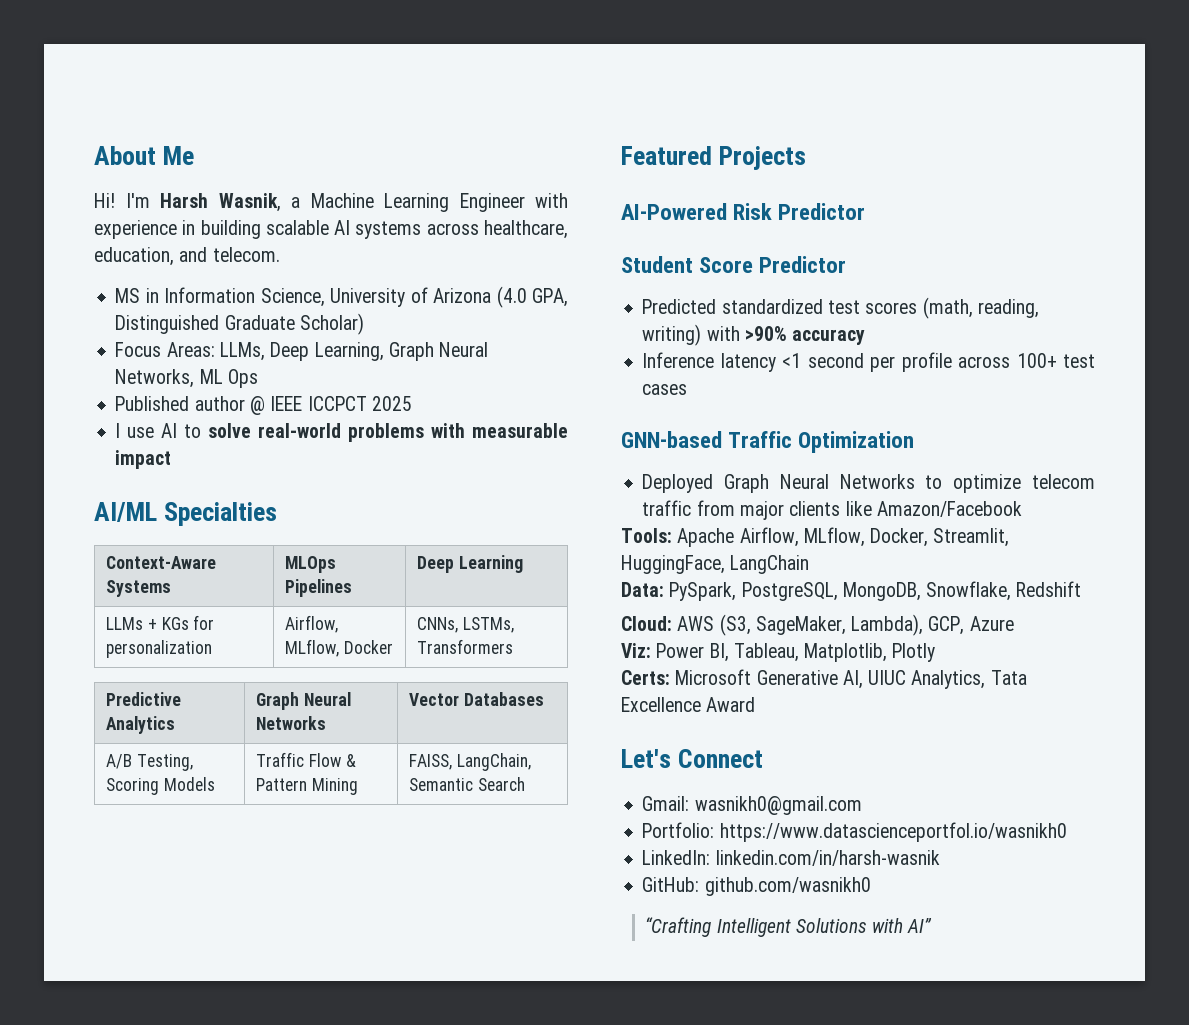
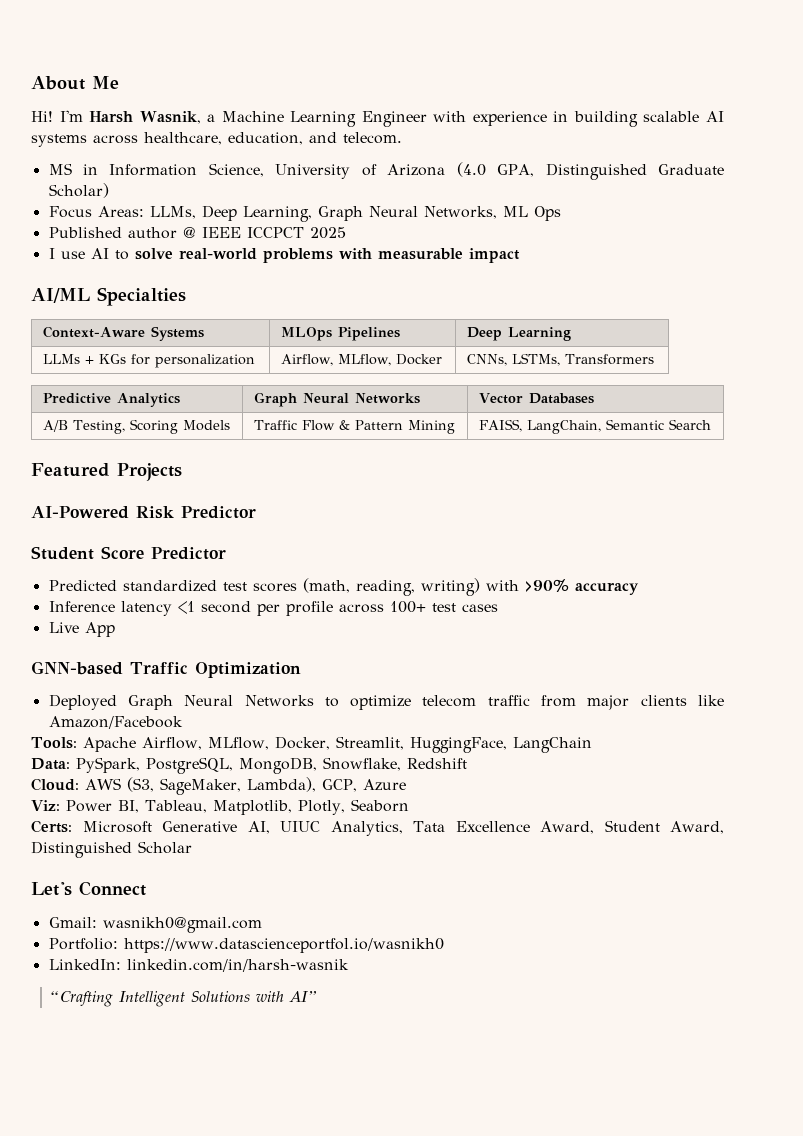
(688, 389) none -> [48,622,115,637] // Live App
[892,643,936,662] Plotly -> [297,799,409,815] Plotly, Seaborn
[706,697,756,712] Award -> [540,820,725,834] [31,841,192,858] Award, Student Award, Distinguished Scholar
[642,877,871,896] // GitHub: github.com/wasnikh0 -> (349, 965) none

